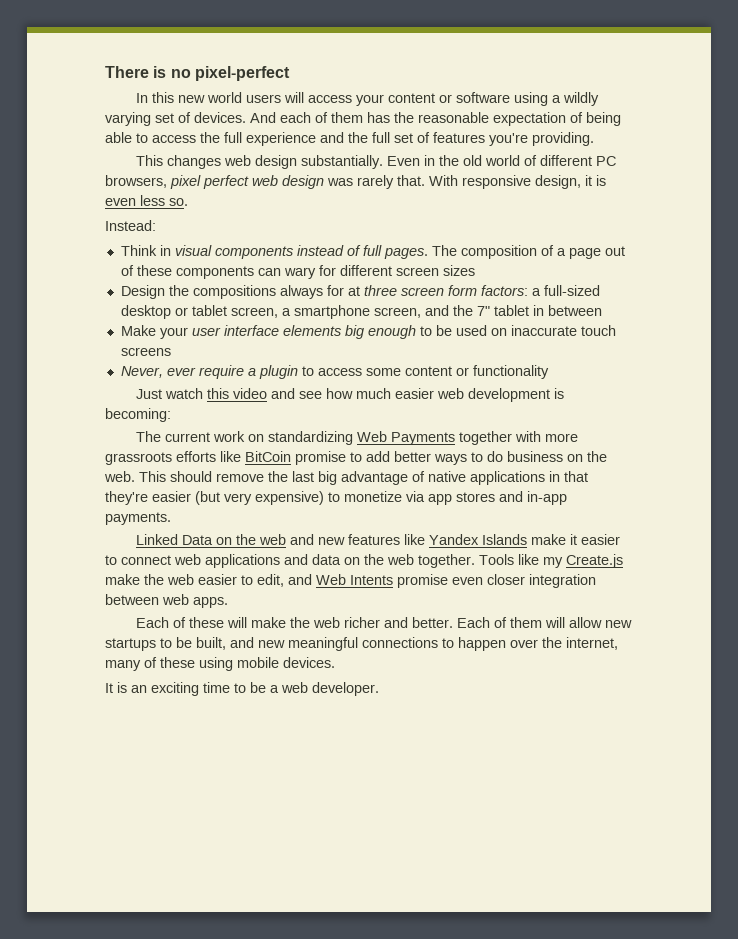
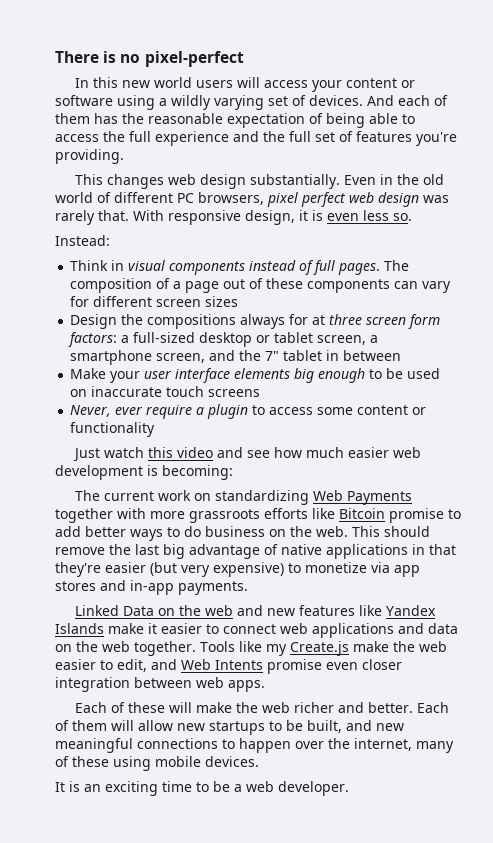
[283,267,316,279] wary -> [422,281,452,293] vary
[245,451,291,462] BitCoin -> [339,508,385,519] Bitcoin

